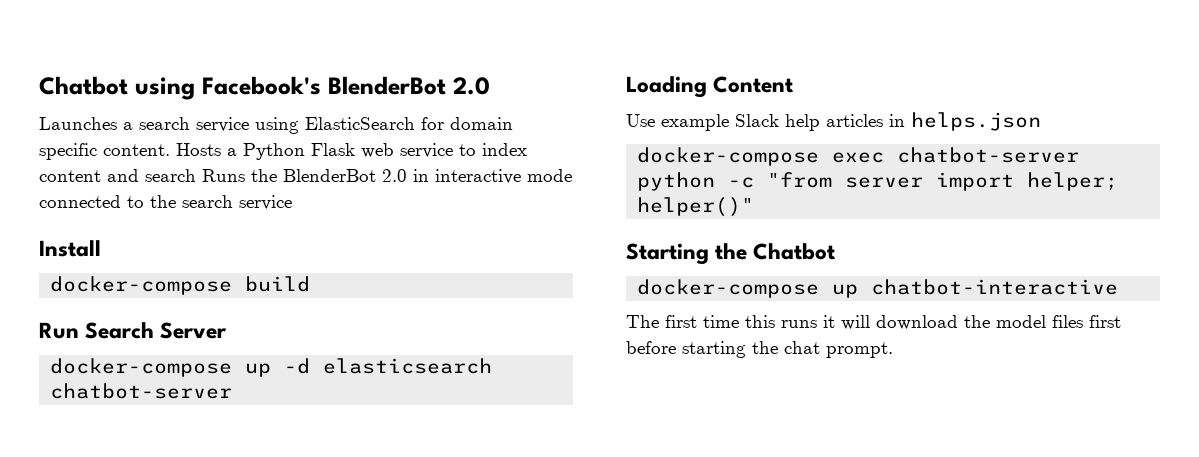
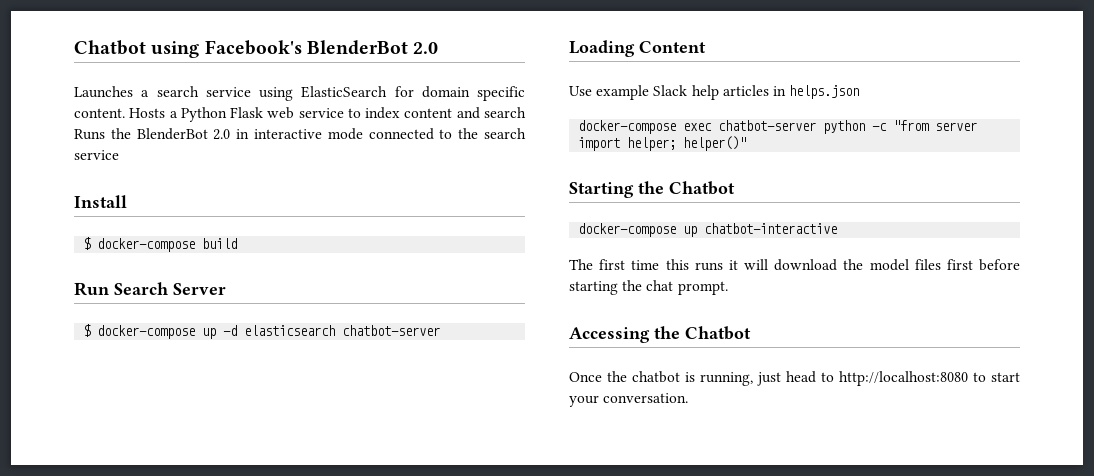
(101, 248) none -> [83,237,92,250] $
(228, 330) none -> [83,324,92,337] $
(893, 350) none -> [569,326,751,343] [569,371,1020,386] [569,393,689,407] // Accessing the Chatbot // Once the chatbot is running, just head to http://localhost:8080 to start your conversation.

